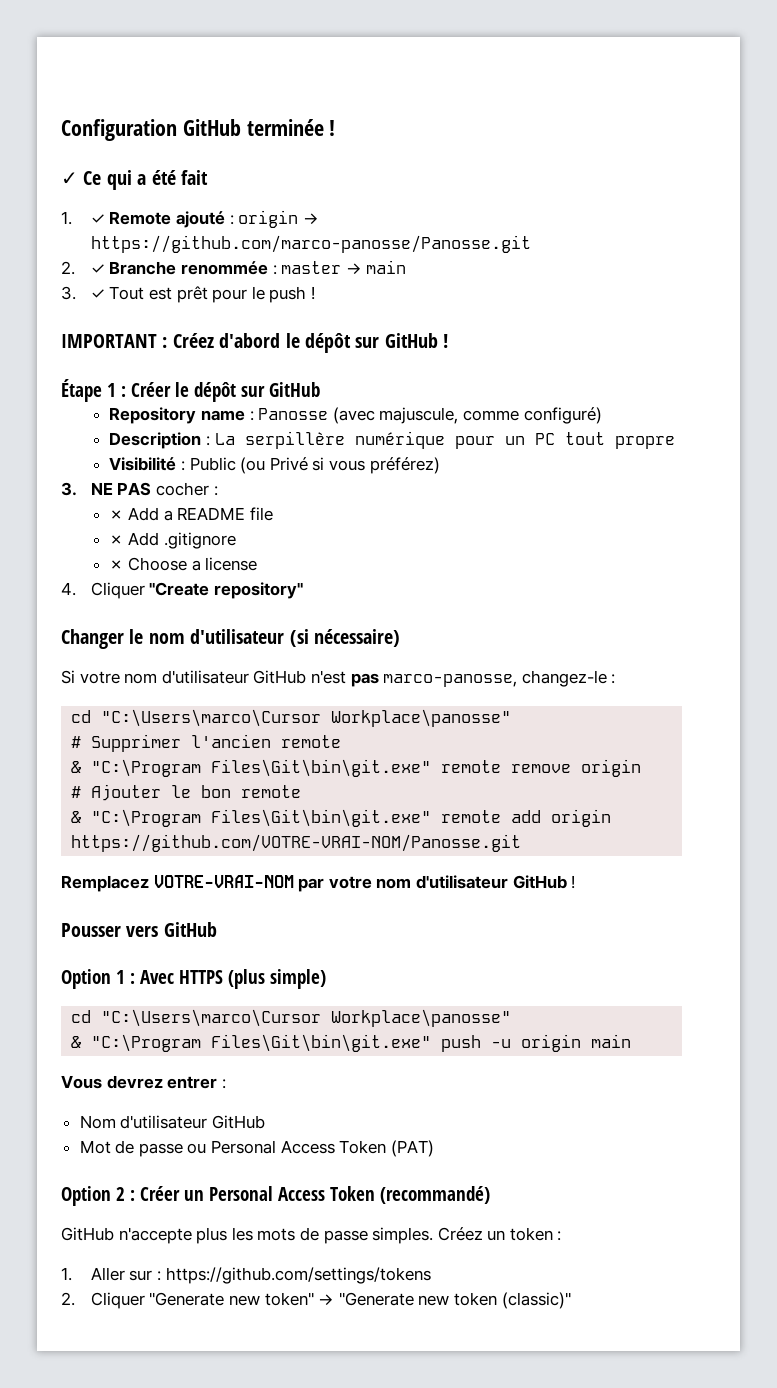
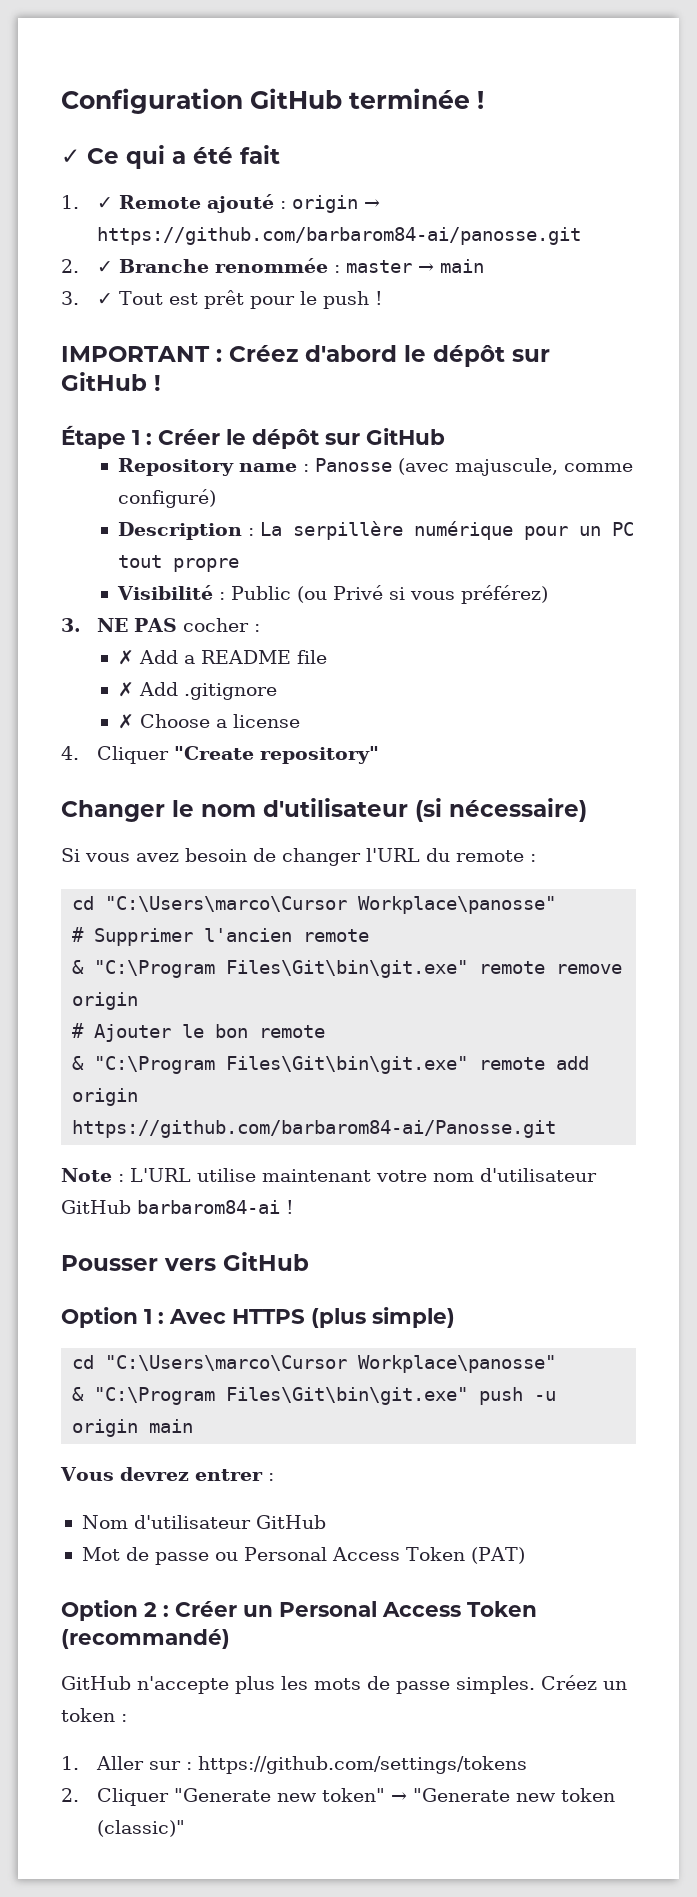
[90,235,531,253] https://github.com/marco-panosse/Panosse.git -> [97,227,582,245] https://github.com/barbarom84-ai/panosse.git
[79,670,607,687] votre nom d'utilisateur GitHub n'est pas marco-panosse, changez-le -> [85,848,524,866] vous avez besoin de changer l'URL du remote
[71,834,522,852] [61,875,567,892] https://github.com/VOTRE-VRAI-NOM/Panosse.git // Remplacez VOTRE-VRAI-NOM par votre nom d'utilisateur GitHub -> [72,1120,557,1138] [61,1168,597,1182] [61,1200,280,1214] https://github.com/barbarom84-ai/Panosse.git // Note : L'URL utilise maintenant votre nom d'utilisateur GitHub barbarom84-ai

